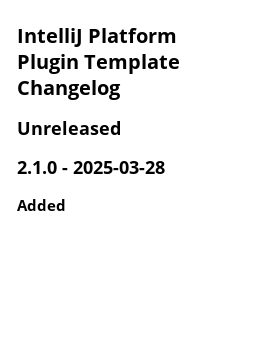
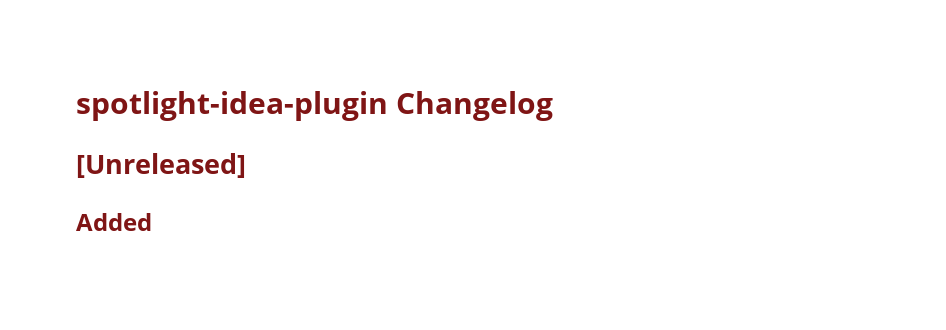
[17,28,178,47] [17,54,181,74] [17,80,121,100] [17,121,121,135] [17,161,165,174] IntelliJ Platform Plugin Template Changelog // Unreleased // 2.1.0 - 2025-03-28 -> [76,91,553,121] [76,153,246,178] spotlight-idea-plugin Changelog // [Unreleased]

